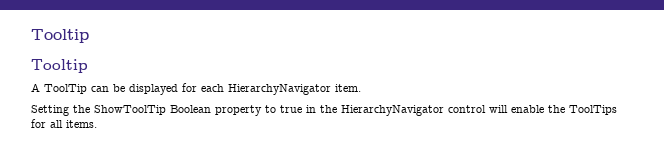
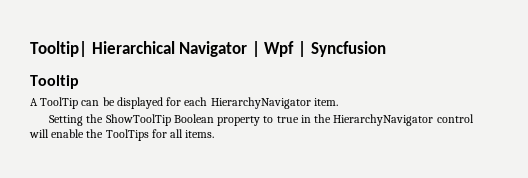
[31,29,89,43] Tooltip -> [30,41,386,57] Tooltip| Hierarchical Navigator | Wpf | Syncfusion

